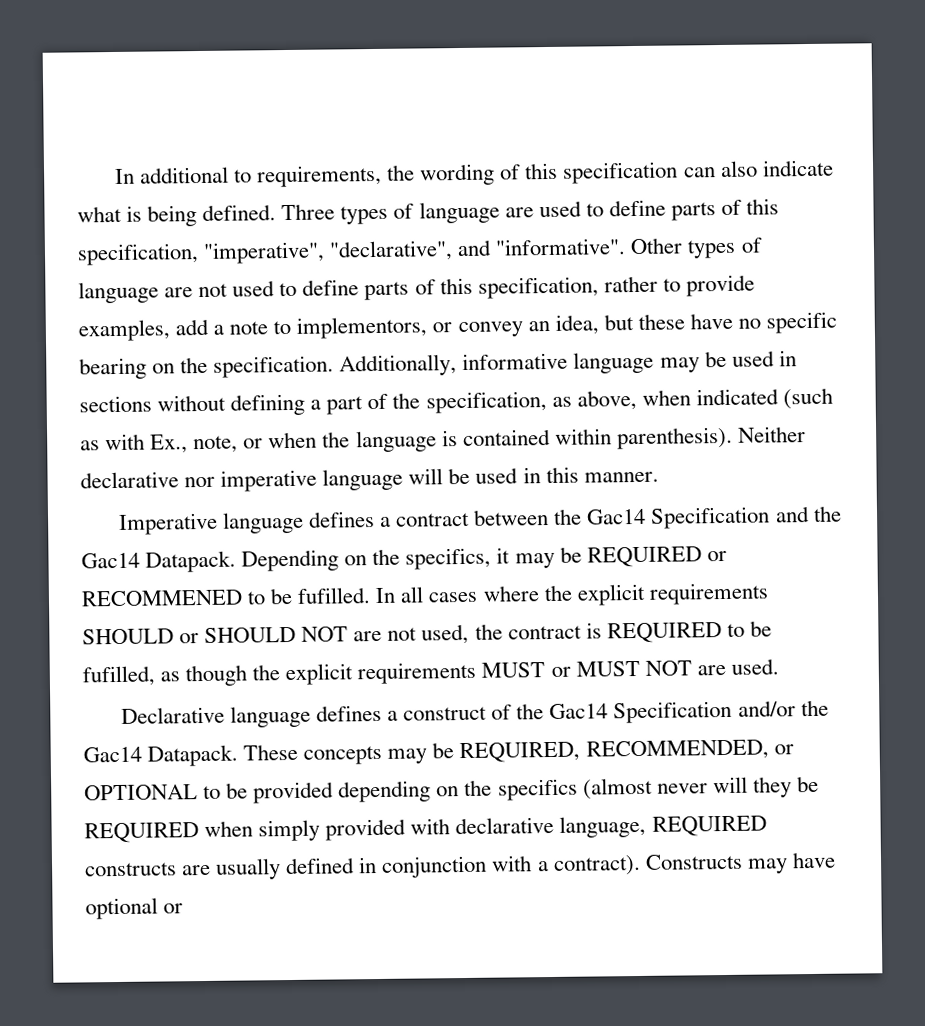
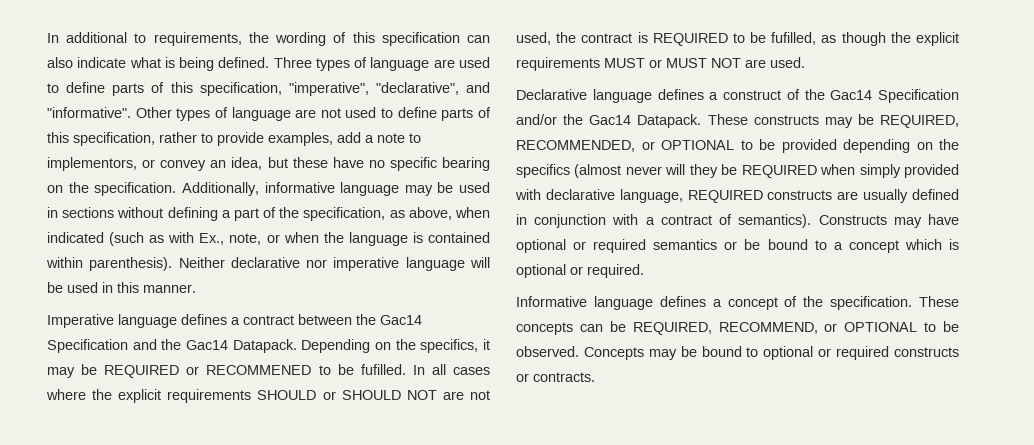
[303,745,383,765] concepts -> [753,115,819,125] constructs
[552,854,641,876] contract). -> [660,214,812,228] contract of semantics).
(184, 908) none -> [593,239,959,253] [516,264,644,278] [516,296,959,310] [516,321,959,335] [516,346,959,360] [516,372,595,382] required semantics or be bound to a concept which is optional or required. // Informative language defines a concept of the specification. These concepts can be REQUIRED, RECOMMEND, or OPTIONAL to be observed. Concepts may be bound to optional or required constructs or contracts.

